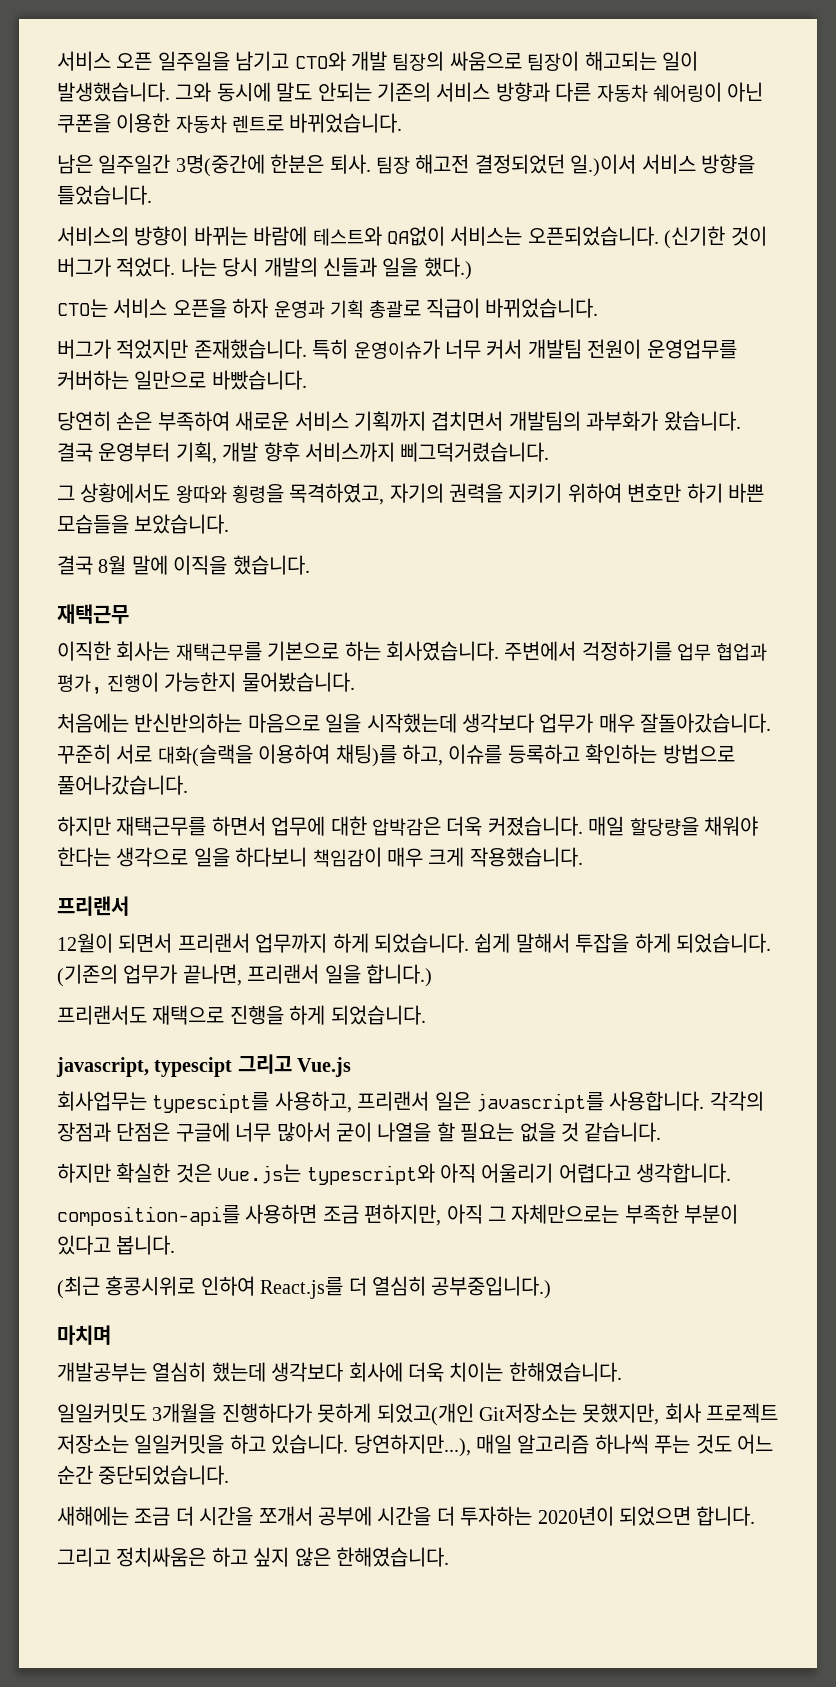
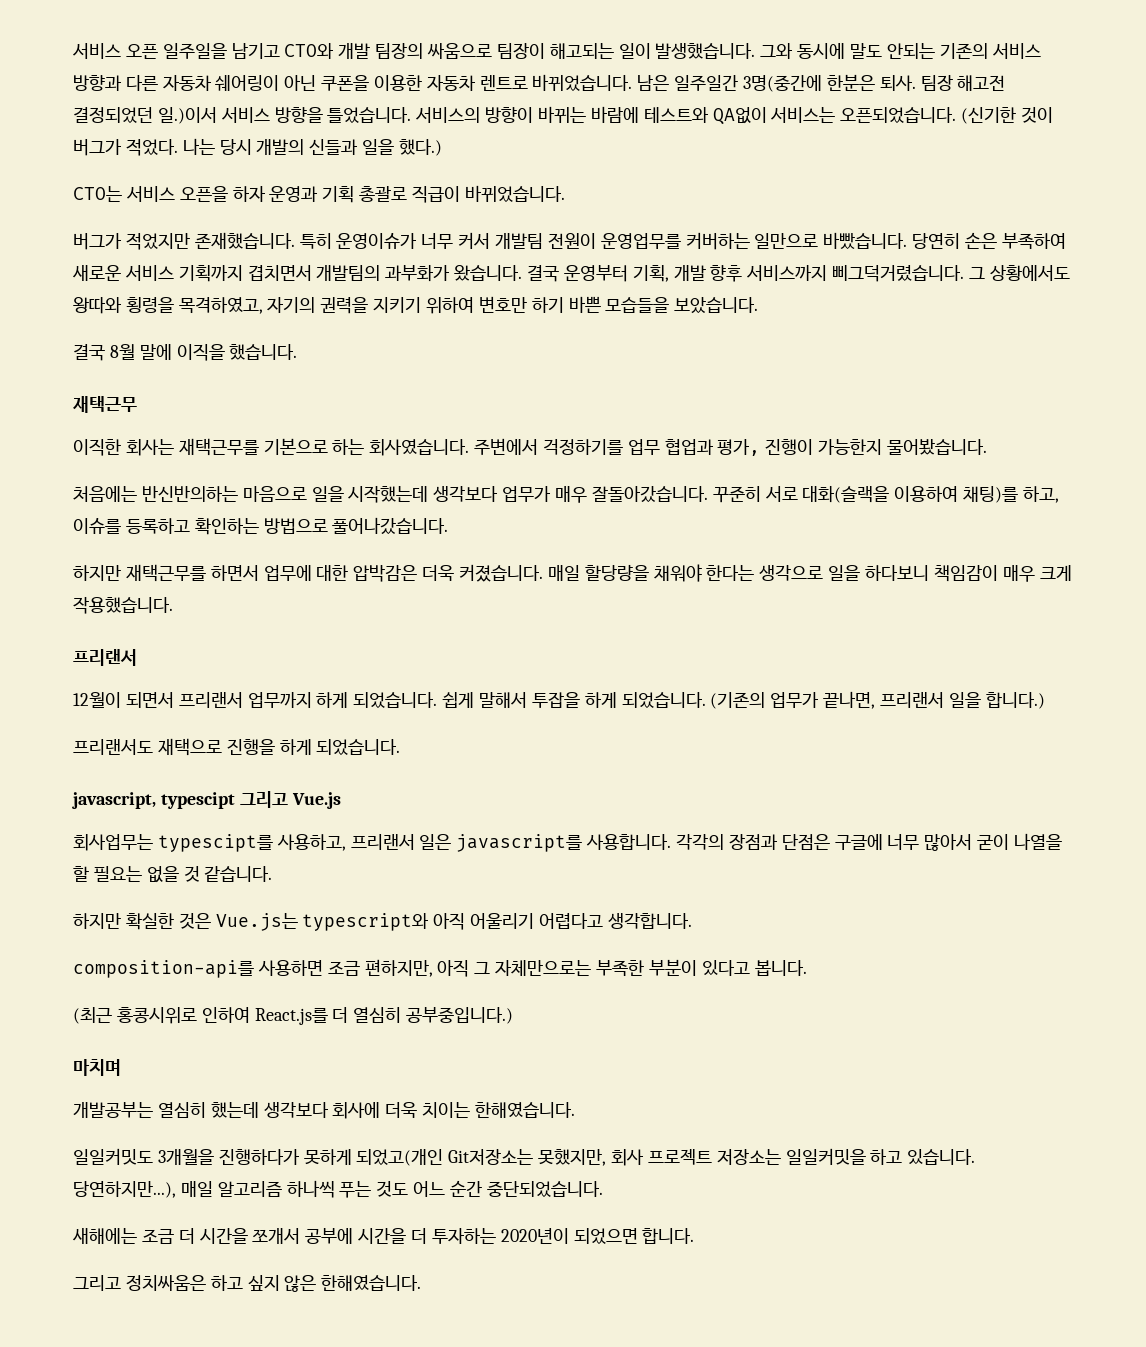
(403, 123) // -> (633, 83) none
(152, 195) // -> (412, 115) none
(307, 380) // -> (908, 240) none
(550, 452) // -> (965, 273) none

